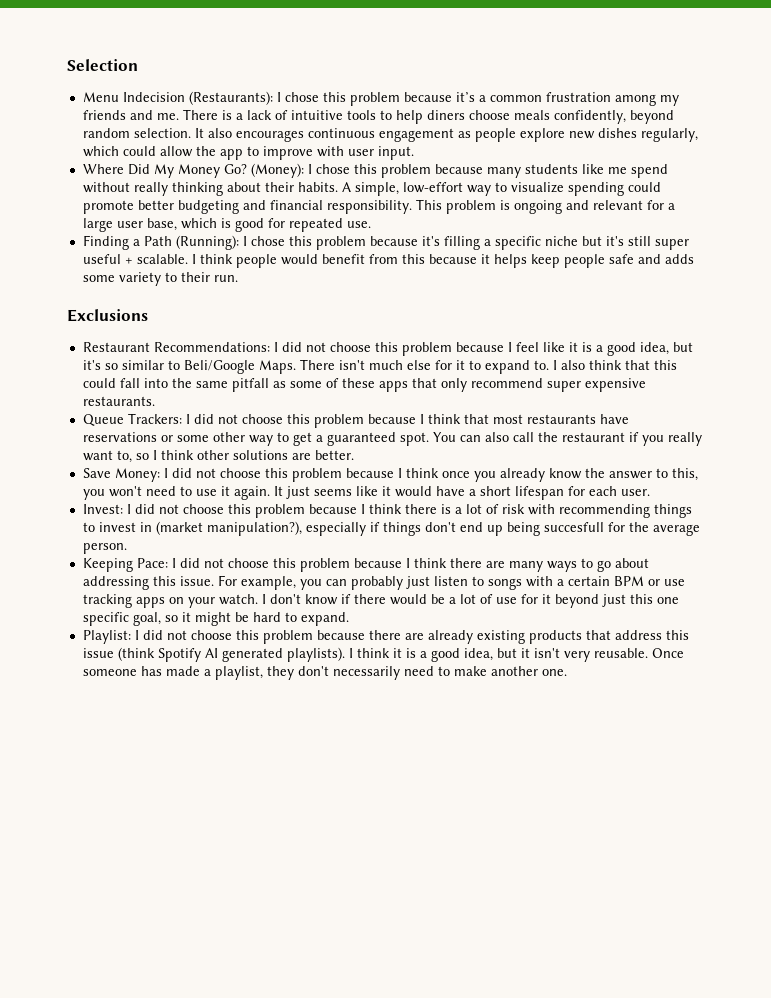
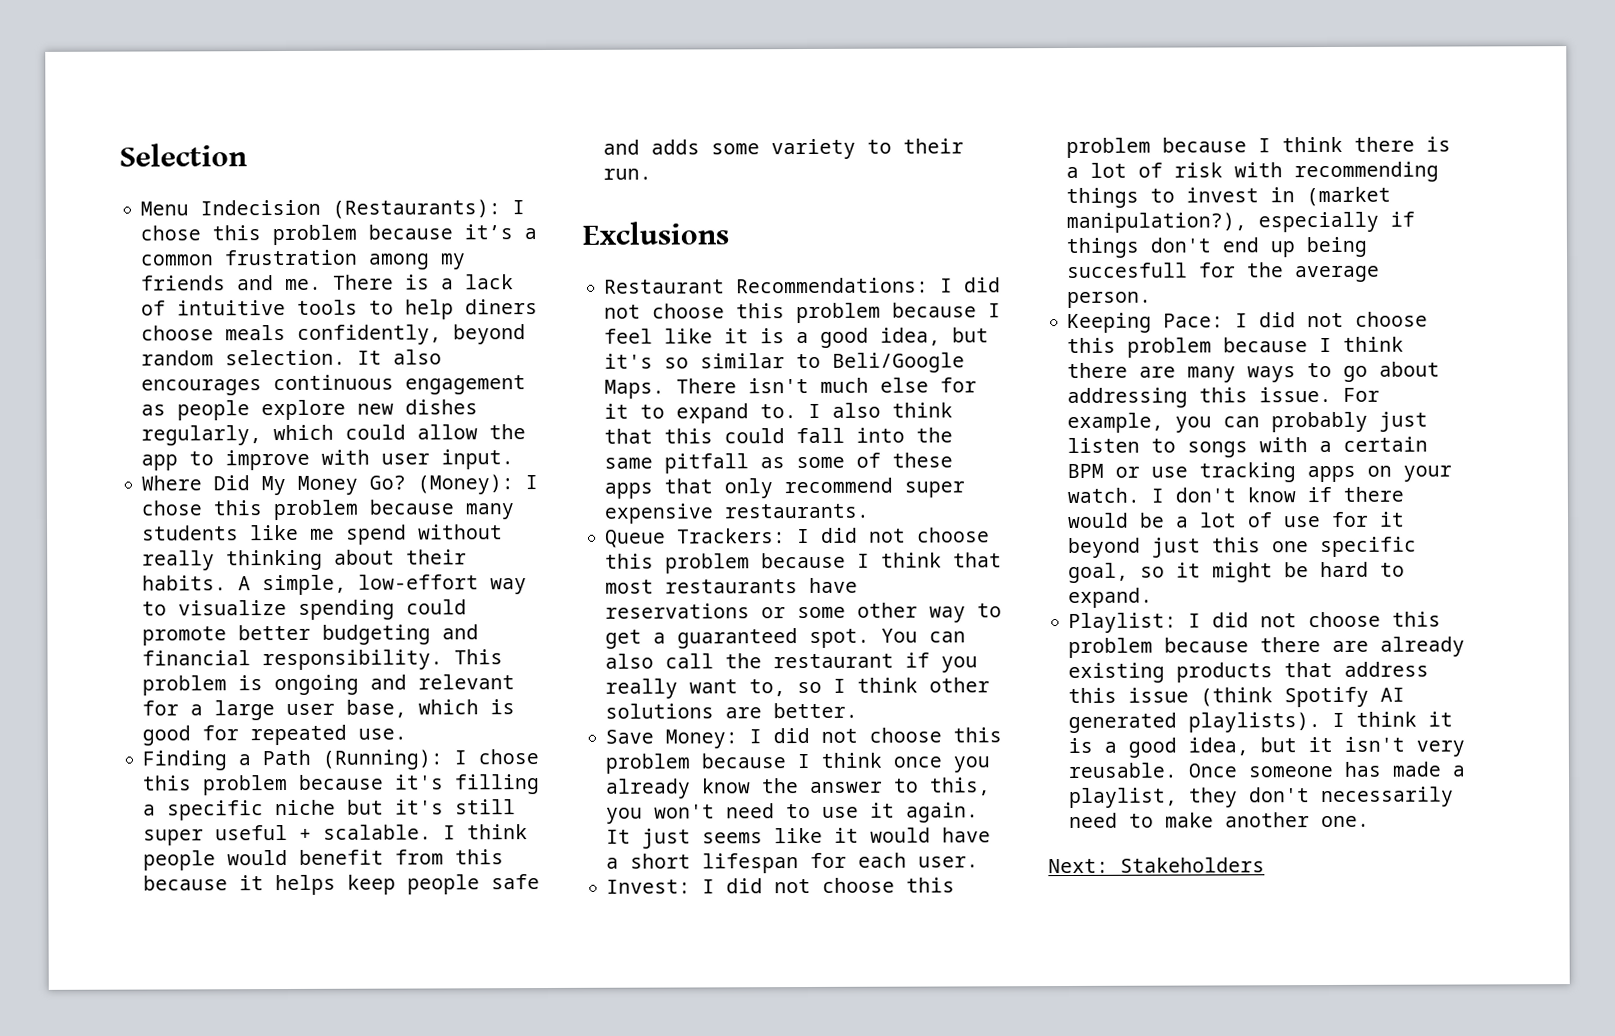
(567, 672) none -> [1048,857,1265,874] // Next: Stakeholders

